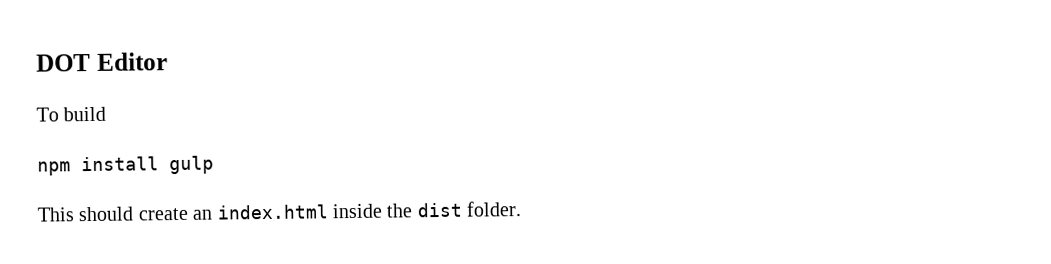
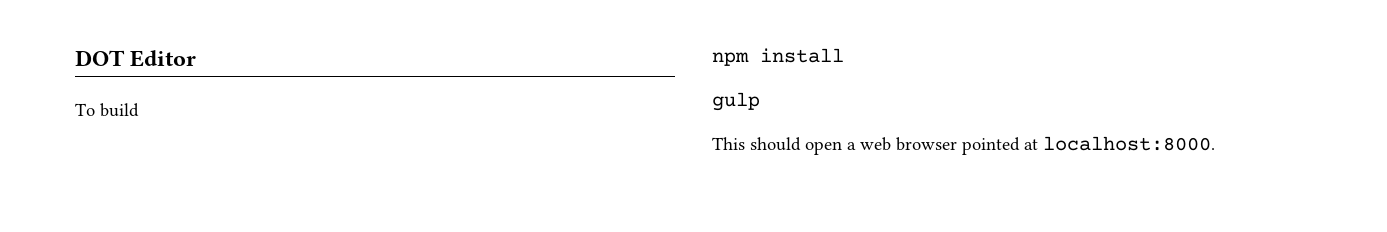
(159, 164) none -> (844, 55) //
[137,201,522,221] create an index.html inside the dist folder. -> [805,136,1215,155] open a web browser pointed at localhost:8000.

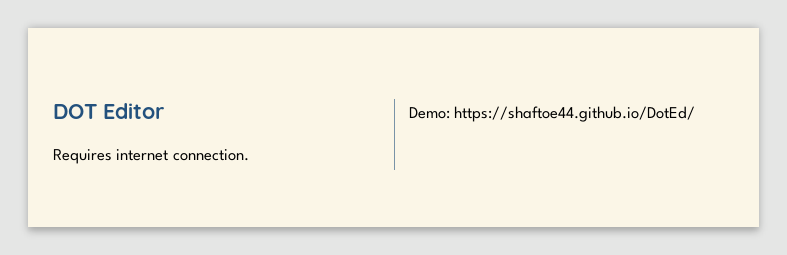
[75,103,139,117] [712,48,844,66] [712,92,760,111] [712,136,1215,155] To build // npm install // gulp // This should open a web browser pointed at localhost:8000. -> [53,149,249,164] [409,106,696,122] Requires internet connection. // Demo: https://shaftoe44.github.io/DotEd/

